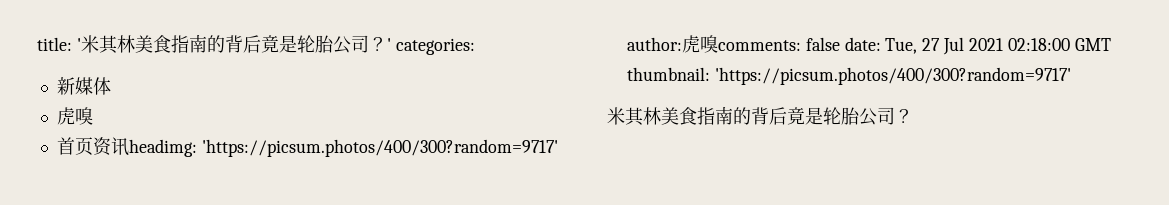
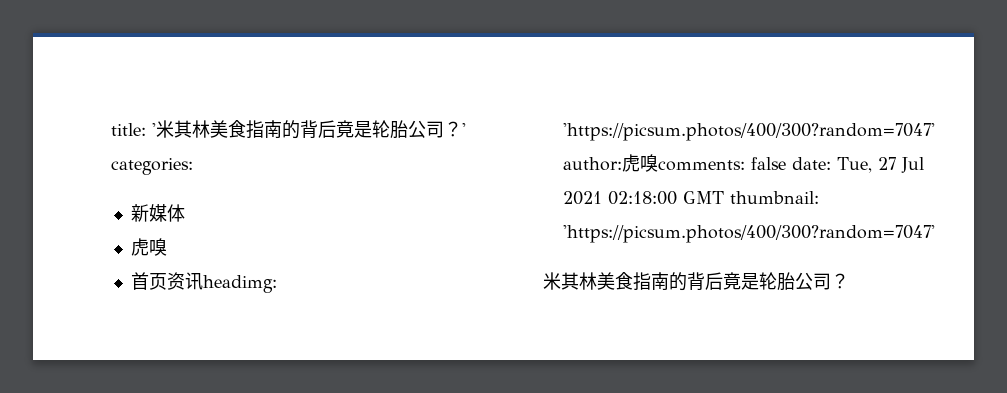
[201,139,558,157] 'https://picsum.photos/400/300?random=9717' -> [562,123,935,141] 'https://picsum.photos/400/300?random=7047'
[714,67,1071,85] 'https://picsum.photos/400/300?random=9717' -> [562,225,935,243] 'https://picsum.photos/400/300?random=7047'

